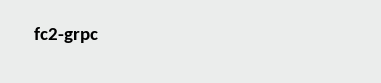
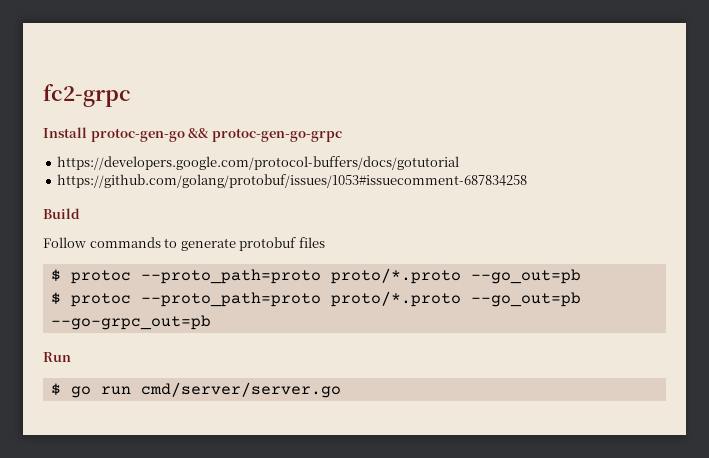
(98, 35) none -> [43,127,342,142] [57,156,460,170] [57,174,528,188] [43,208,80,219] [43,237,325,251] [50,268,581,284] [50,291,581,307] [50,315,211,330] [43,352,71,362] [50,382,341,398] // Install protoc-gen-go && protoc-gen-go-grpc // https://developers.google.com/protocol-buffers/docs/gotutorial // https://github.com/golang/protobuf/issues/1053#issuecomment-687834258 // Build // Follow commands to generate protobuf files // $ protoc --proto_path=proto proto/*.proto --go_out=pb // $ protoc --proto_path=proto proto/*.proto --go_out=pb --go-grpc_out=pb // Run // $ go run cmd/server/server.go

